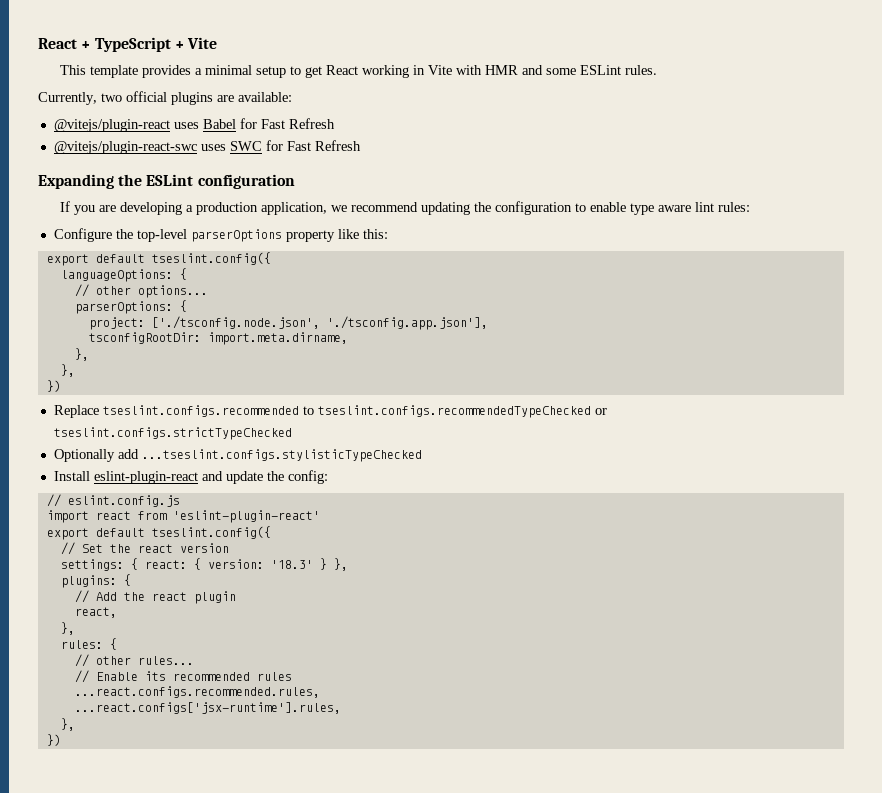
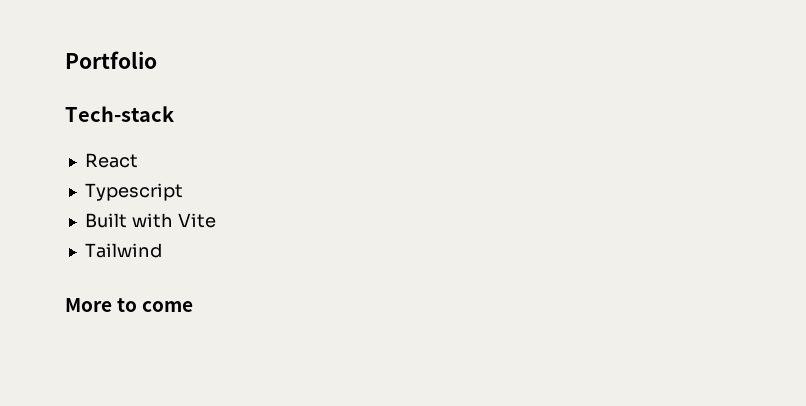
[38,37,218,52] [59,65,657,78] [38,91,292,105] [53,118,335,132] [53,140,361,154] [38,174,295,189] [59,201,750,215] [53,228,388,242] [46,252,271,266] [60,268,187,282] [74,284,208,298] [74,300,187,314] [88,316,488,330] [88,332,348,345] [74,348,89,361] [60,364,75,377] [46,380,61,392] [53,405,607,418] [53,427,292,440] [53,449,422,462] [53,470,328,484] [46,494,180,507] [46,510,320,523] [46,526,271,540] [60,542,229,555] [60,558,348,571] [60,574,131,588] [74,590,236,604] [74,607,117,618] [60,622,75,635] [60,638,117,650] [74,654,194,667] [74,670,292,683] [74,686,320,698] [74,702,341,714] [60,718,75,731] [46,734,61,746] React + TypeScript + Vite // This template provides a minimal setup to get React working in Vite with HMR and some ESLint rules. // Currently, two official plugins are available: // @vitejs/plugin-react uses Babel for Fast Refresh // @vitejs/plugin-react-swc uses SWC for Fast Refresh // Expanding the ESLint configuration // If you are developing a production application, we recommend updating the configuration to enable type aware lint rules: // Configure the top-level parserOptions property like this: // export default tseslint.config({ // languageOptions: { // // other options... // parserOptions: { // project: ['./tsconfig.node.json', './tsconfig.app.json'], // tsconfigRootDir: import.meta.dirname, // }, // }, // }) // Replace tseslint.configs.recommended to tseslint.configs.recommendedTypeChecked or tseslint.configs.strictTypeChecked // Optionally add ...tseslint.configs.stylisticTypeChecked // Install eslint-plugin-react and update the config: // // eslint.config.js // import react from 'eslint-plugin-react' // export default tseslint.config({ // // Set the react version // settings: { react: { version: '18.3' } }, // plugins: { // // Add the react plugin // react, // }, // rules: { // // other rules... // // Enable its recommended rules // ...react.configs.recommended.rules, // ...react.configs['jsx-runtime'].rules, // }, // }) -> [65,51,157,69] [65,106,174,122] [84,153,138,168] [84,183,183,201] [84,213,216,228] [84,243,162,258] [65,298,194,312] Portfolio // Tech-stack // React // Typescript // Built with Vite // Tailwind // More to come

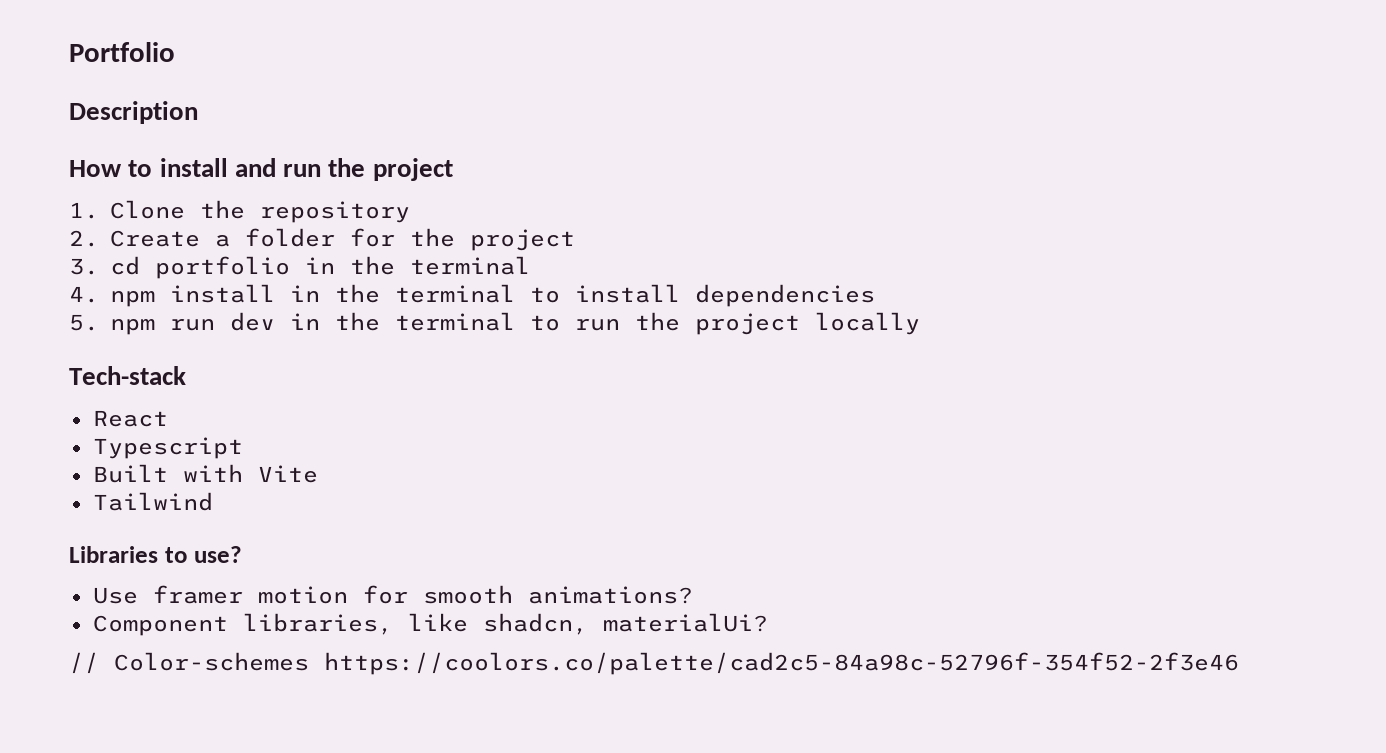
(157, 60) none -> [69,101,198,124] [69,158,453,181] [69,200,410,223] [69,228,575,251] [69,256,530,279] [69,284,875,307] [69,312,920,335] // Description // How to install and run the project // 1. Clone the repository // 2. Create a folder for the project // 3. cd portfolio in the terminal // 4. npm install in the terminal to install dependencies // 5. npm run dev in the terminal to run the project locally
[65,298,194,312] More to come -> [69,546,242,563] [92,585,693,604] [92,613,768,636] [69,652,1239,675] Libraries to use? // Use framer motion for smooth animations? // Component libraries, like shadcn, materialUi? // // Color-schemes https://coolors.co/palette/cad2c5-84a98c-52796f-354f52-2f3e46

